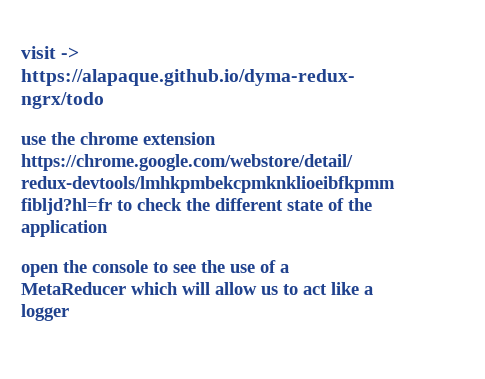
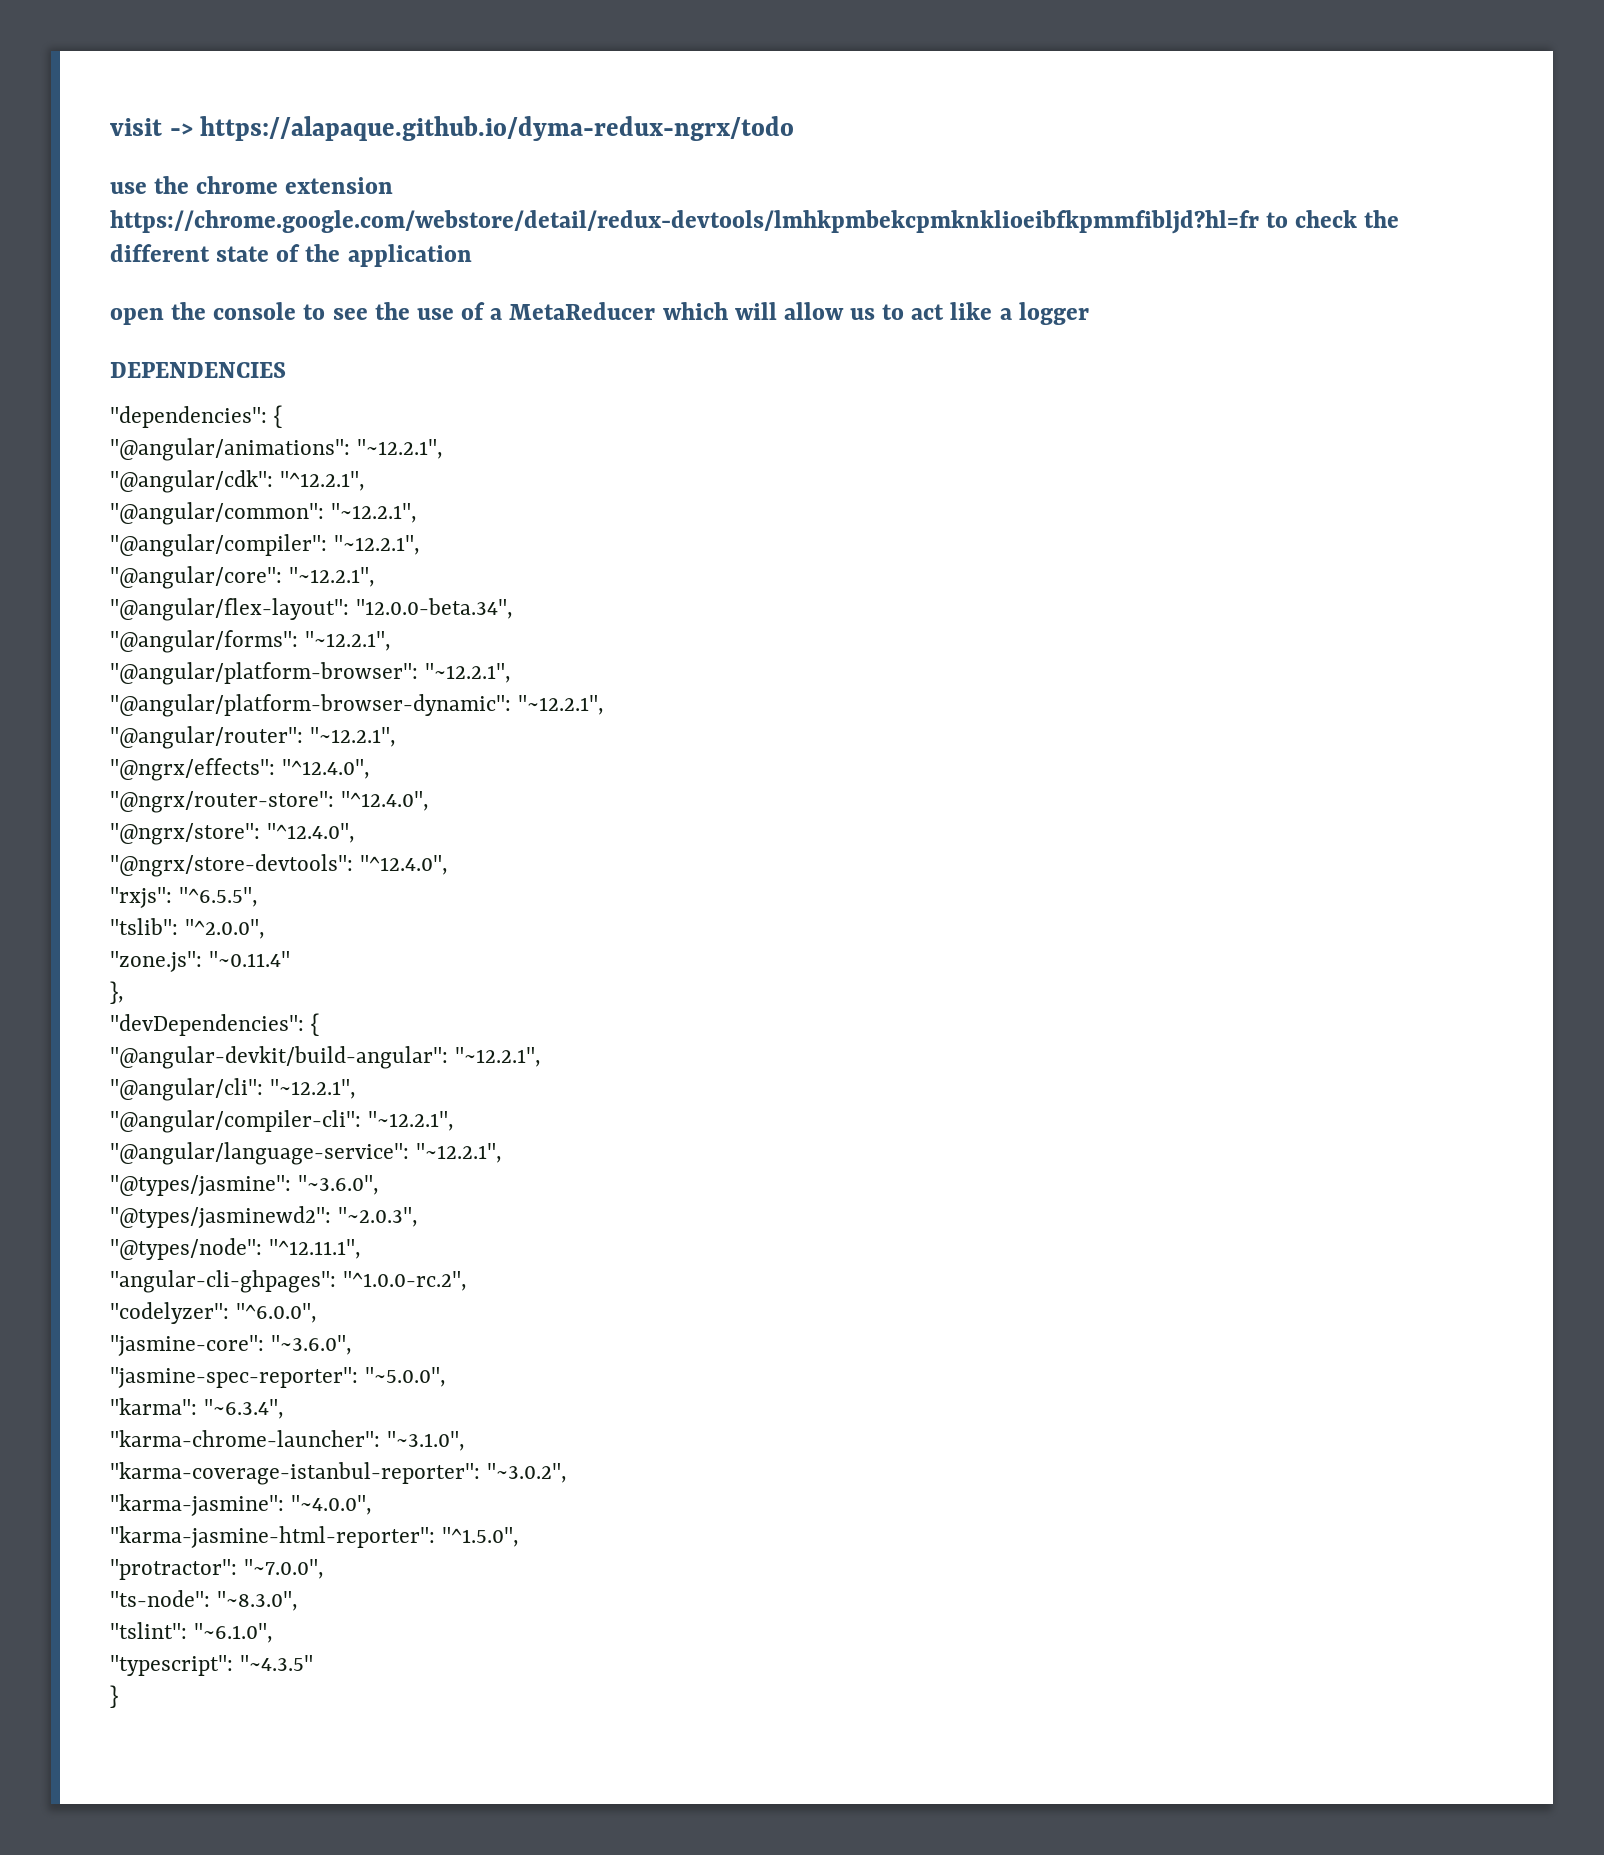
(69, 312) none -> [110,362,286,378] [110,405,282,428] [110,438,443,461] [110,470,365,493] [110,502,417,525] [110,534,420,557] [110,566,375,589] [110,598,513,621] [110,630,391,653] [110,662,511,685] [110,694,604,717] [110,726,396,749] [110,758,370,781] [110,791,429,813] [110,823,355,845] [110,854,448,877] [110,887,258,908] [110,918,265,939] [110,951,290,972] [110,981,124,1004] [110,1013,319,1036] [110,1046,541,1069] [110,1078,356,1101] [110,1110,454,1133] [110,1142,502,1165] [110,1175,379,1196] [110,1206,418,1228] [110,1238,361,1260] [110,1270,467,1293] [110,1302,317,1324] [110,1335,352,1356] [110,1367,446,1388] [110,1398,284,1419] [110,1430,465,1451] [110,1462,567,1485] [110,1494,372,1516] [110,1526,519,1548] [110,1559,324,1580] [110,1590,298,1611] [110,1622,273,1643] [110,1655,313,1676] [110,1685,118,1708] // DEPENDENCIES // "dependencies": { // "@angular/animations": "~12.2.1", // "@angular/cdk": "^12.2.1", // "@angular/common": "~12.2.1", // "@angular/compiler": "~12.2.1", // "@angular/core": "~12.2.1", // "@angular/flex-layout": "12.0.0-beta.34", // "@angular/forms": "~12.2.1", // "@angular/platform-browser": "~12.2.1", // "@angular/platform-browser-dynamic": "~12.2.1", // "@angular/router": "~12.2.1", // "@ngrx/effects": "^12.4.0", // "@ngrx/router-store": "^12.4.0", // "@ngrx/store": "^12.4.0", // "@ngrx/store-devtools": "^12.4.0", // "rxjs": "^6.5.5", // "tslib": "^2.0.0", // "zone.js": "~0.11.4" // }, // "devDependencies": { // "@angular-devkit/build-angular": "~12.2.1", // "@angular/cli": "~12.2.1", // "@angular/compiler-cli": "~12.2.1", // "@angular/language-service": "~12.2.1", // "@types/jasmine": "~3.6.0", // "@types/jasminewd2": "~2.0.3", // "@types/node": "^12.11.1", // "angular-cli-ghpages": "^1.0.0-rc.2", // "codelyzer": "^6.0.0", // "jasmine-core": "~3.6.0", // "jasmine-spec-reporter": "~5.0.0", // "karma": "~6.3.4", // "karma-chrome-launcher": "~3.1.0", // "karma-coverage-istanbul-reporter": "~3.0.2", // "karma-jasmine": "~4.0.0", // "karma-jasmine-html-reporter": "^1.5.0", // "protractor": "~7.0.0", // "ts-node": "~8.3.0", // "tslint": "~6.1.0", // "typescript": "~4.3.5" // }

